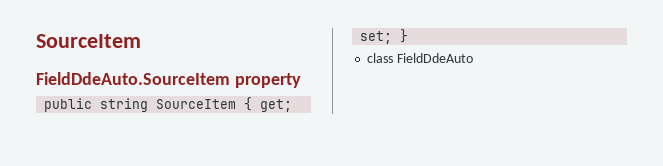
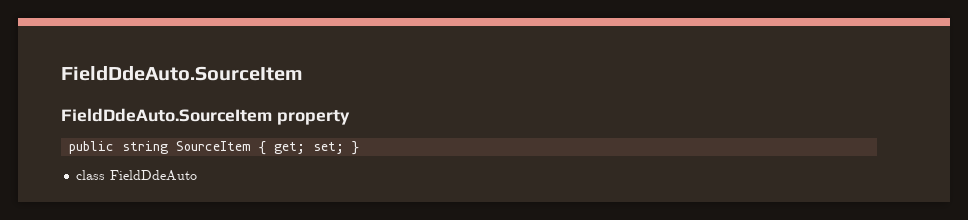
[36,34,141,48] SourceItem -> [61,66,303,81] FieldDdeAuto.SourceItem

